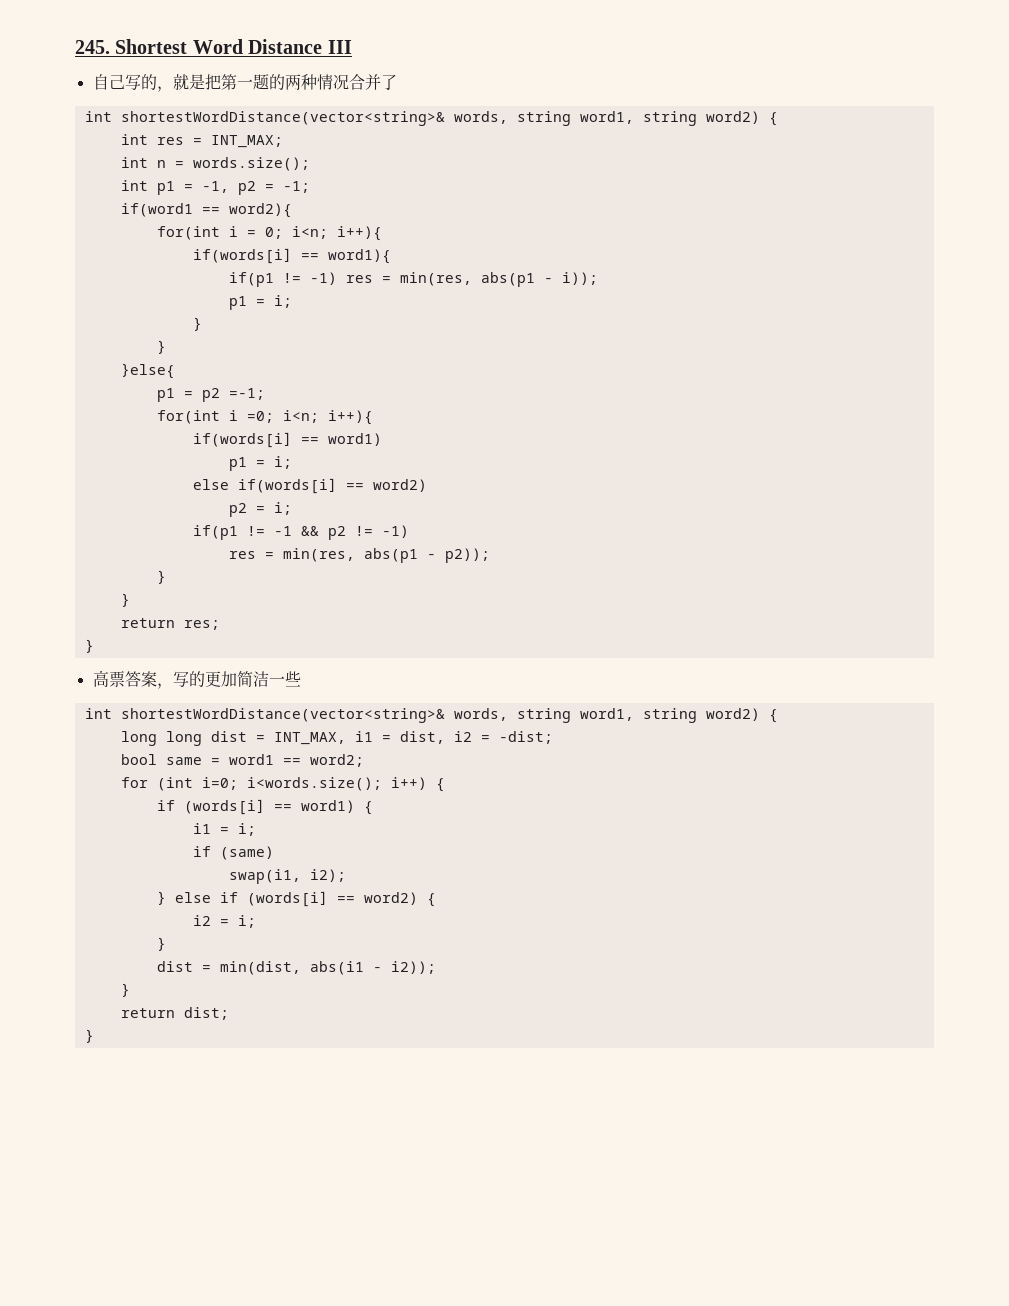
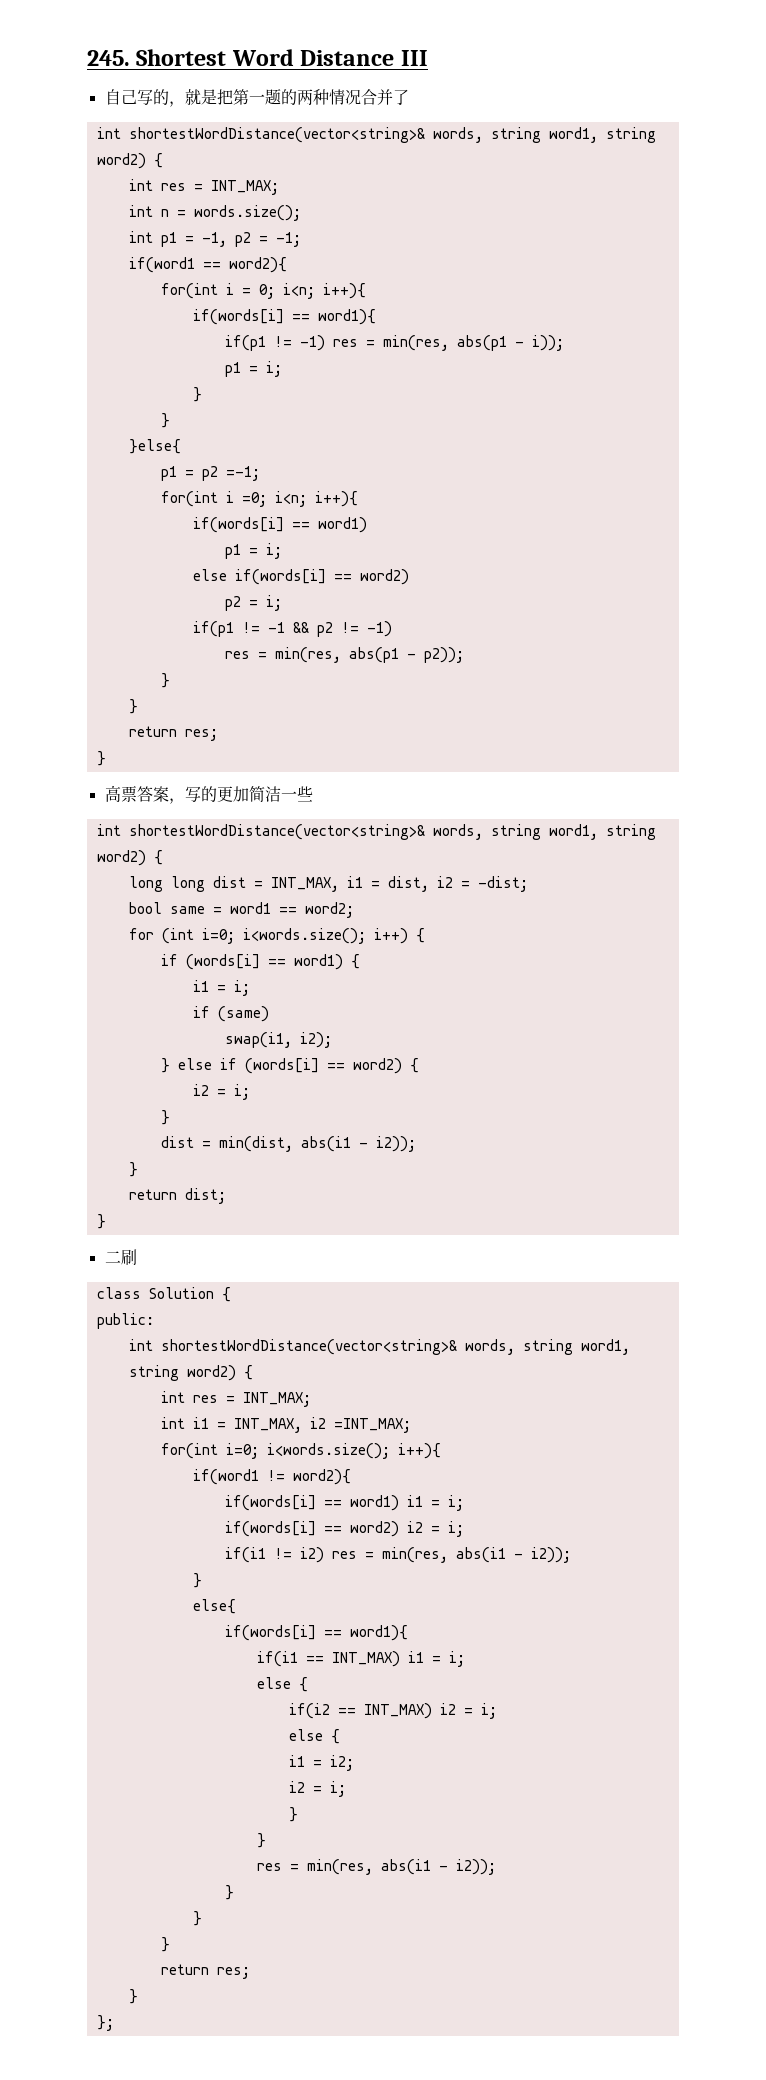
(94, 1036) none -> [104,1249,137,1265] [96,1287,231,1302] [96,1313,154,1329] [128,1339,630,1355] [128,1365,253,1381] [160,1391,311,1407] [160,1417,411,1433] [160,1443,441,1459] [192,1469,351,1485] [224,1495,464,1511] [224,1521,464,1537] [224,1547,571,1563] [192,1573,202,1588] [192,1599,236,1614] [224,1625,408,1641] [256,1651,465,1667] [256,1677,308,1692] [288,1703,497,1719] [288,1729,340,1744] [288,1755,354,1771] [288,1781,346,1797] [288,1807,298,1822] [256,1833,266,1848] [256,1859,496,1875] [224,1885,234,1900] [192,1911,202,1926] [160,1937,170,1952] [160,1964,250,1979] [128,1989,138,2004] [96,2015,114,2031] // 二刷 // class Solution { // public: // int shortestWordDistance(vector<string>& words, string word1, string word2) { // int res = INT_MAX; // int i1 = INT_MAX, i2 =INT_MAX; // for(int i=0; i<words.size(); i++){ // if(word1 != word2){ // if(words[i] == word1) i1 = i; // if(words[i] == word2) i2 = i; // if(i1 != i2) res = min(res, abs(i1 - i2)); // } // else{ // if(words[i] == word1){ // if(i1 == INT_MAX) i1 = i; // else { // if(i2 == INT_MAX) i2 = i; // else { // i1 = i2; // i2 = i; // } // } // res = min(res, abs(i1 - i2)); // } // } // } // return res; // } // };

